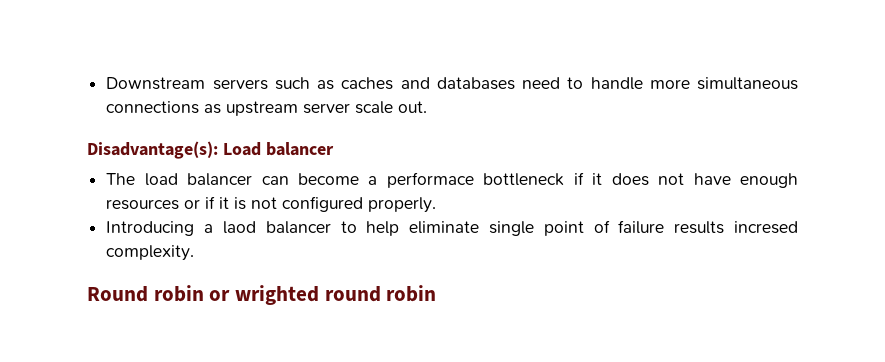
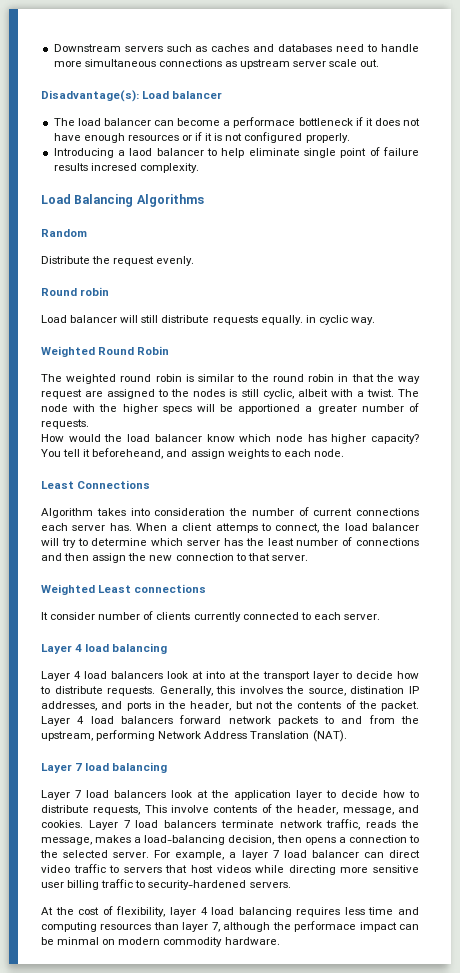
[87,285,437,305] Round robin or wrighted round robin -> [41,194,204,207] [41,229,87,237] [41,256,195,266] [41,287,110,296] [41,315,375,325] [41,346,170,357] [41,374,420,384] [41,389,420,399] [41,403,419,414] [41,419,89,429] [41,434,419,444] [41,448,344,459] [41,480,151,489] [41,507,419,518] [41,523,419,533] [41,537,419,548] [41,553,308,563] [41,584,207,595] [41,611,380,622] [41,643,168,654] [41,671,419,681] [40,686,419,696] [41,700,419,711] [41,715,420,726] [41,730,347,742] [41,762,168,773] [41,790,419,800] [41,804,419,815] [41,819,419,830] [41,835,419,845] [40,850,420,860] [41,864,419,875] [41,879,291,890] [41,906,419,917] [41,921,420,932] [41,937,280,947] Load Balancing Algorithms // Random // Distribute the request evenly. // Round robin // Load balancer will still distribute requests equally. in cyclic way. // Weighted Round Robin // The weighted round robin is similar to the round robin in that the way request are assigned to the nodes is still cyclic, albeit with a twist. The node with the higher specs will be apportioned a greater number of requests. // How would the load balancer know which node has higher capacity? You tell it beforeheand, and assign weights to each node. // Least Connections // Algorithm takes into consideration the number of current connections each server has. When a client attemps to connect, the load balancer will try to determine which server has the least number of connections and then assign the new connection to that server. // Weighted Least connections // It consider number of clients currently connected to each server. // Layer 4 load balancing // Layer 4 load balancers look at into at the transport layer to decide how to distribute requests. Generally, this involves the source, distination IP addresses, and ports in the header, but not the contents of the packet. Layer 4 load balancers forward network packets to and from the upstream, performing Network Address Translation (NAT). // Layer 7 load balancing // Layer 7 load balancers look at the application layer to decide how to distribute requests, This involve contents of the header, message, and cookies. Layer 7 load balancers terminate network traffic, reads the message, makes a load-balancing decision, then opens a connection to the selected server. For example, a layer 7 load balancer can direct video traffic to servers that host videos while directing more sensitive user billing traffic to security-hardened servers. // At the cost of flexibility, layer 4 load balancing requires less time and computing resources than layer 7, although the performace impact can be minmal on modern commodity hardware.

